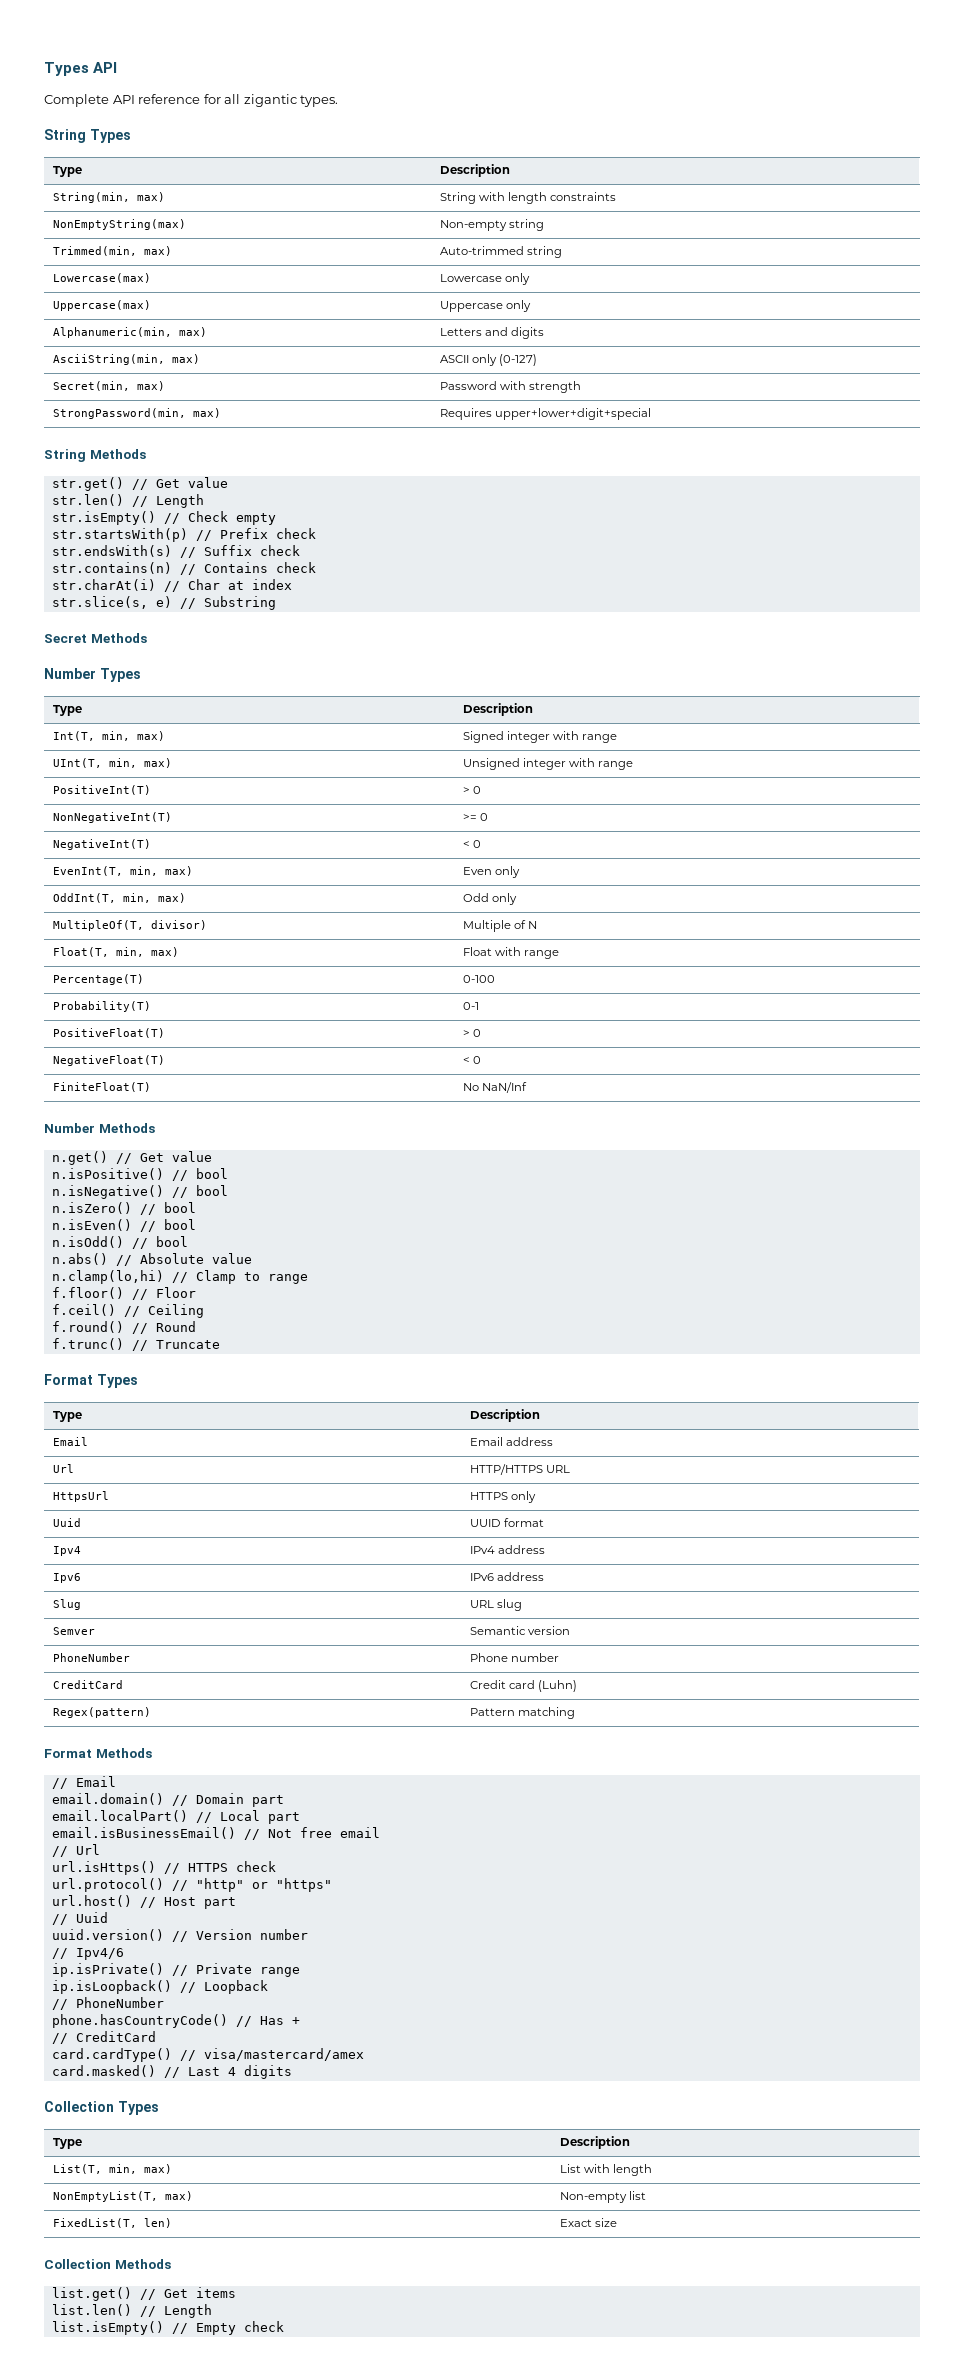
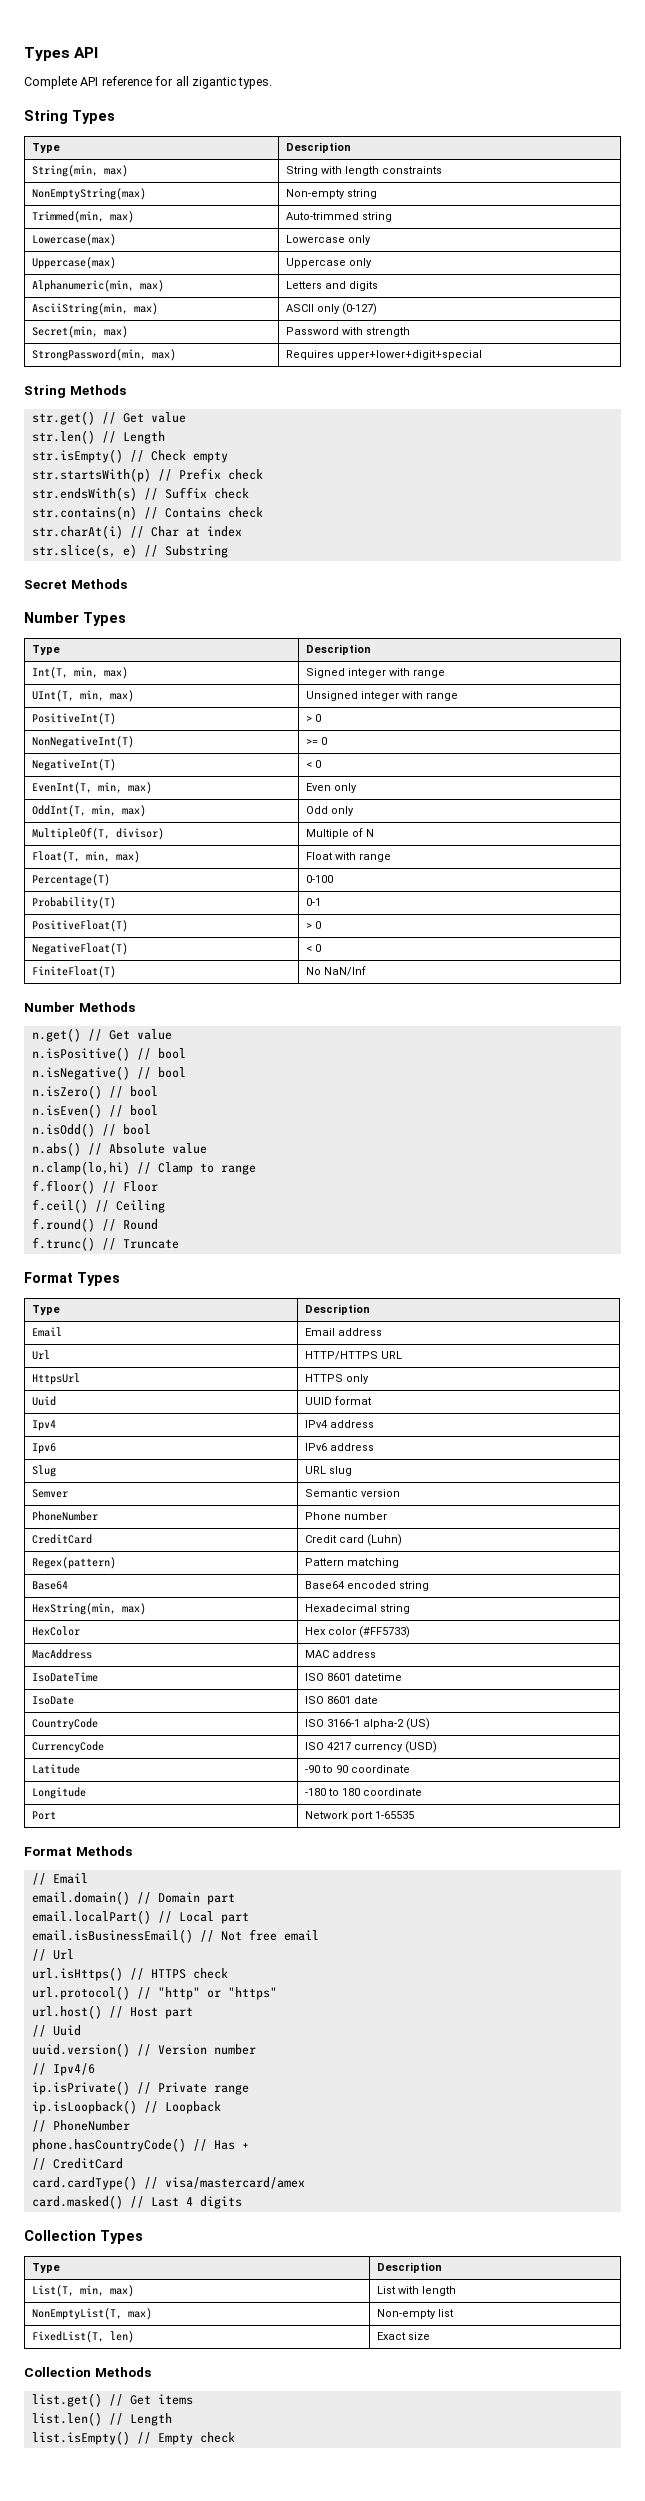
(575, 1713) none -> [32,1581,69,1590] [305,1581,430,1591] [32,1603,147,1615] [305,1604,411,1614] [32,1626,81,1636] [305,1626,411,1638] [32,1649,93,1659] [305,1650,377,1658] [32,1672,99,1682] [305,1673,403,1681] [32,1696,75,1705] [305,1696,379,1704] [32,1718,99,1730] [305,1718,431,1730] [32,1741,105,1753] [305,1741,438,1753] [32,1764,81,1774] [305,1765,411,1773] [32,1787,87,1799] [305,1788,423,1796] [32,1811,57,1820] [305,1811,415,1821] // Base64 | Base64 encoded string // HexString(min, max) | Hexadecimal string // HexColor | Hex color (#FF5733) // MacAddress | MAC address // IsoDateTime | ISO 8601 datetime // IsoDate | ISO 8601 date // CountryCode | ISO 3166-1 alpha-2 (US) // CurrencyCode | ISO 4217 currency (USD) // Latitude | -90 to 90 coordinate // Longitude | -180 to 180 coordinate // Port | Network port 1-65535

